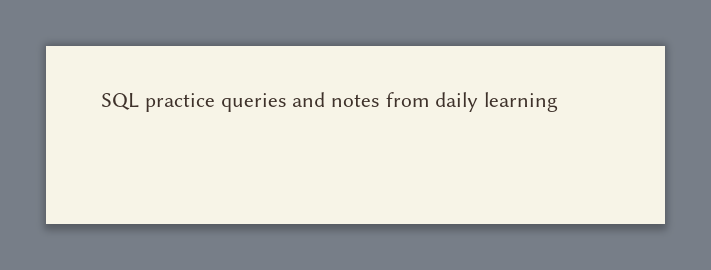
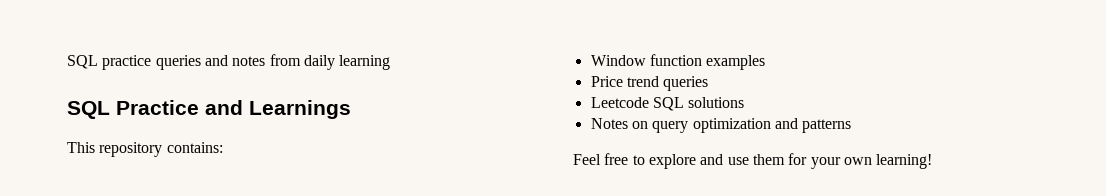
(558, 102) none -> [67,100,351,119] [67,142,223,157] [590,54,766,70] [590,76,709,91] [590,97,745,111] [590,118,852,133] [573,153,933,169] // SQL Practice and Learnings // This repository contains: // Window function examples // Price trend queries // Leetcode SQL solutions // Notes on query optimization and patterns // Feel free to explore and use them for your own learning!

